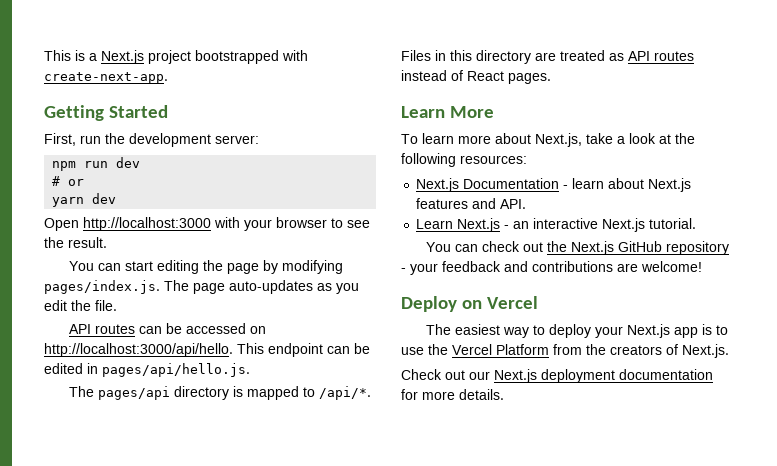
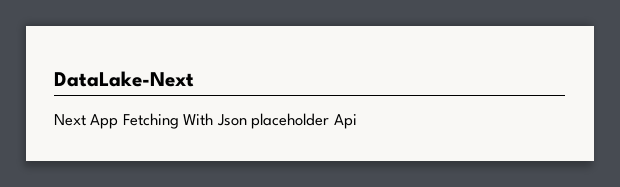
[44,50,308,64] [44,72,168,84] [44,105,168,121] [44,133,259,147] [52,157,141,171] [52,176,85,186] [52,193,117,207] [44,217,370,231] [44,237,107,248] [68,260,343,274] [44,280,359,294] [44,300,117,311] [68,323,266,334] [44,343,370,357] [44,363,250,377] [68,386,371,400] [401,50,694,64] [401,70,551,84] [401,106,494,118] [401,133,695,147] [401,153,527,167] [416,178,692,192] [416,198,527,209] [416,218,697,232] [425,241,729,255] [401,261,702,275] [401,296,538,312] [425,324,728,338] [401,344,729,358] [401,369,713,383] [401,389,504,400] This is a Next.js project bootstrapped with create-next-app. // Getting Started // First, run the development server: // npm run dev // # or // yarn dev // Open http://localhost:3000 with your browser to see the result. // You can start editing the page by modifying pages/index.js. The page auto-updates as you edit the file. // API routes can be accessed on http://localhost:3000/api/hello. This endpoint can be edited in pages/api/hello.js. // The pages/api directory is mapped to /api/*. Files in this directory are treated as API routes instead of React pages. // Learn More // To learn more about Next.js, take a look at the following resources: // Next.js Documentation - learn about Next.js features and API. // Learn Next.js - an interactive Next.js tutorial. // You can check out the Next.js GitHub repository - your feedback and contributions are welcome! // Deploy on Vercel // The easiest way to deploy your Next.js app is to use the Vercel Platform from the creators of Next.js. // Check out our Next.js deployment documentation for more details. -> [54,71,194,87] [54,113,357,129] DataLake-Next // Next App Fetching With Json placeholder Api

